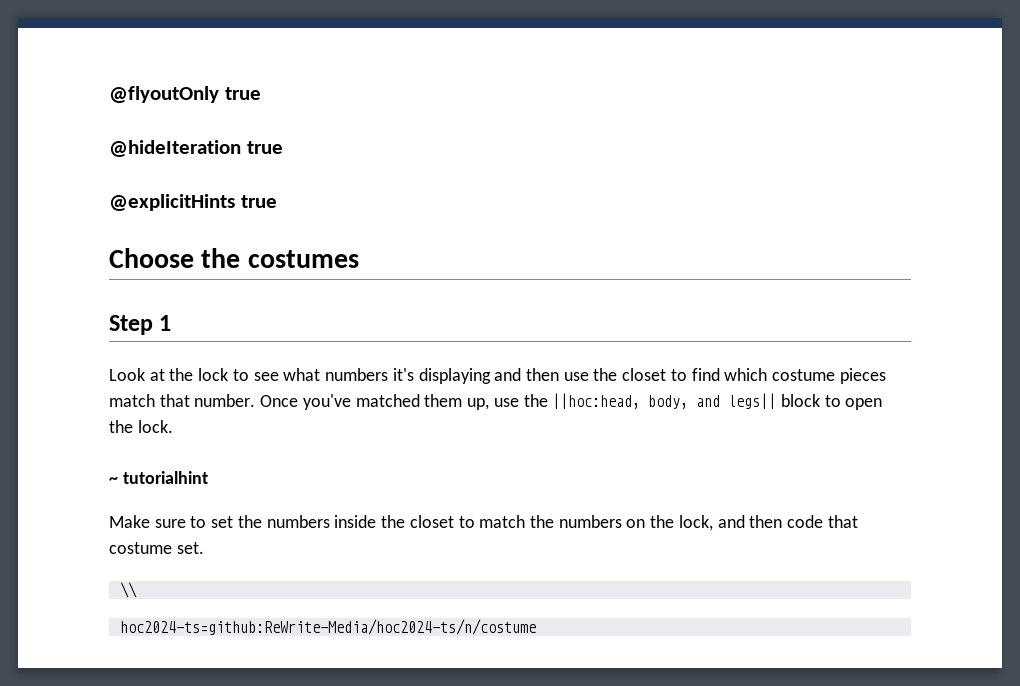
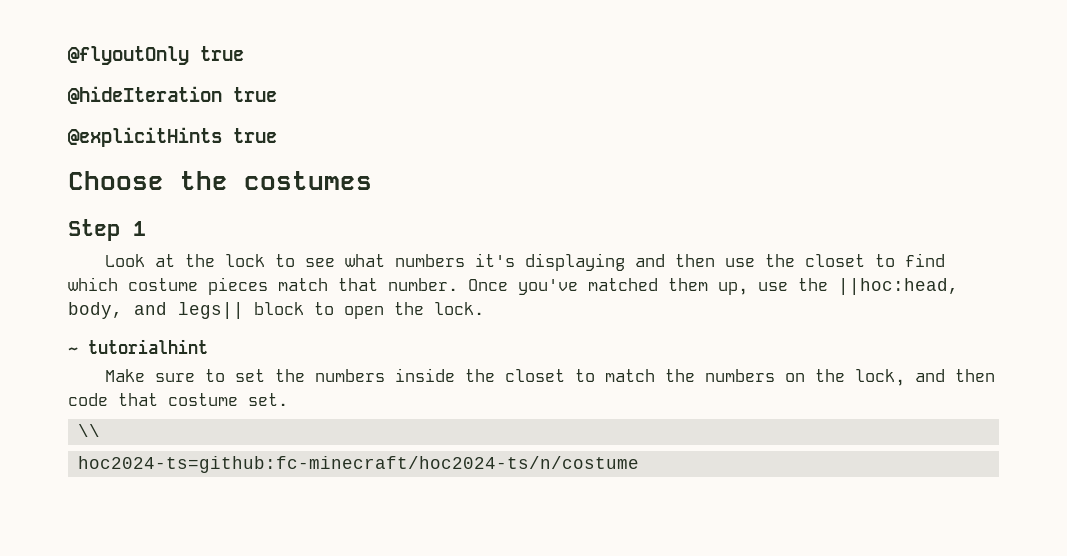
[119,619,536,635] hoc2024-ts=github:ReWrite-Media/hoc2024-ts/n/costume -> [77,456,639,473] hoc2024-ts=github:fc-minecraft/hoc2024-ts/n/costume

